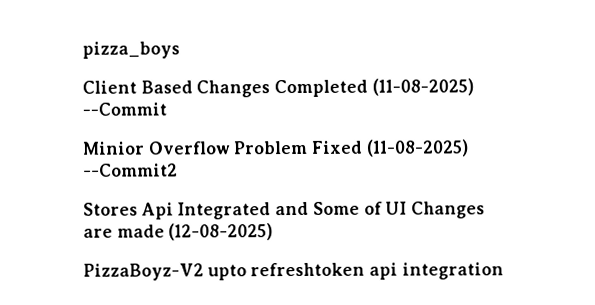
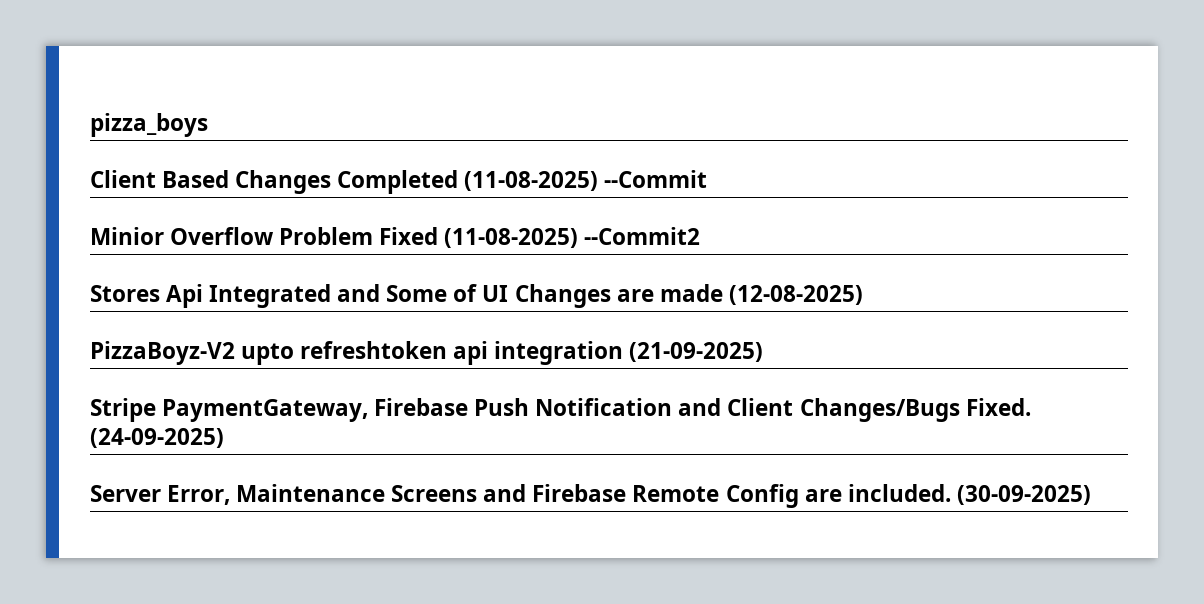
(504, 271) none -> [629,342,764,362] [90,398,1031,422] [90,428,224,448] [90,484,1091,508] (21-09-2025) // Stripe PaymentGateway, Firebase Push Notification and Client Changes/Bugs Fixed. (24-09-2025) // Server Error, Maintenance Screens and Firebase Remote Config are included. (30-09-2025)

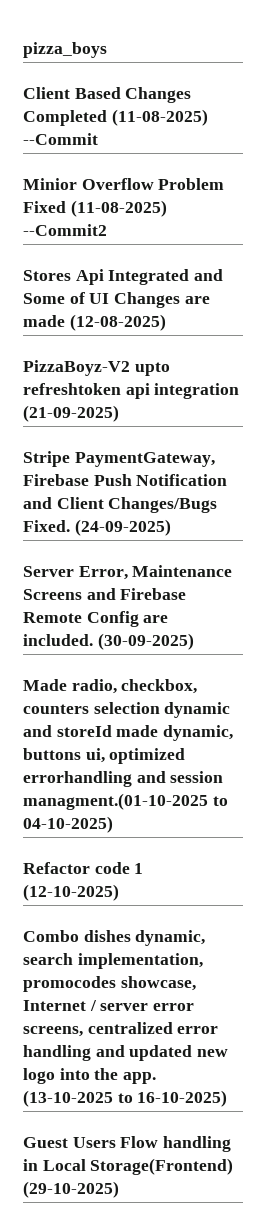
(1091, 495) none -> [23,679,198,694] [23,702,231,718] [23,725,234,741] [23,748,186,764] [23,771,224,787] [23,793,228,810] [23,816,113,833] [23,862,144,874] [23,884,119,901] [23,930,206,946] [23,953,203,969] [23,976,196,992] [23,1000,195,1011] [23,1022,219,1037] [23,1045,229,1061] [23,1068,157,1084] [23,1090,228,1107] [23,1136,232,1152] [23,1158,234,1175] [23,1181,119,1198] // Made radio, checkbox, counters selection dynamic and storeId made dynamic, buttons ui, optimized errorhandling and session managment.(01-10-2025 to 04-10-2025) // Refactor code 1 (12-10-2025) // Combo dishes dynamic, search implementation, promocodes showcase, Internet / server error screens, centralized error handling and updated new logo into the app. (13-10-2025 to 16-10-2025) // Guest Users Flow handling in Local Storage(Frontend) (29-10-2025)

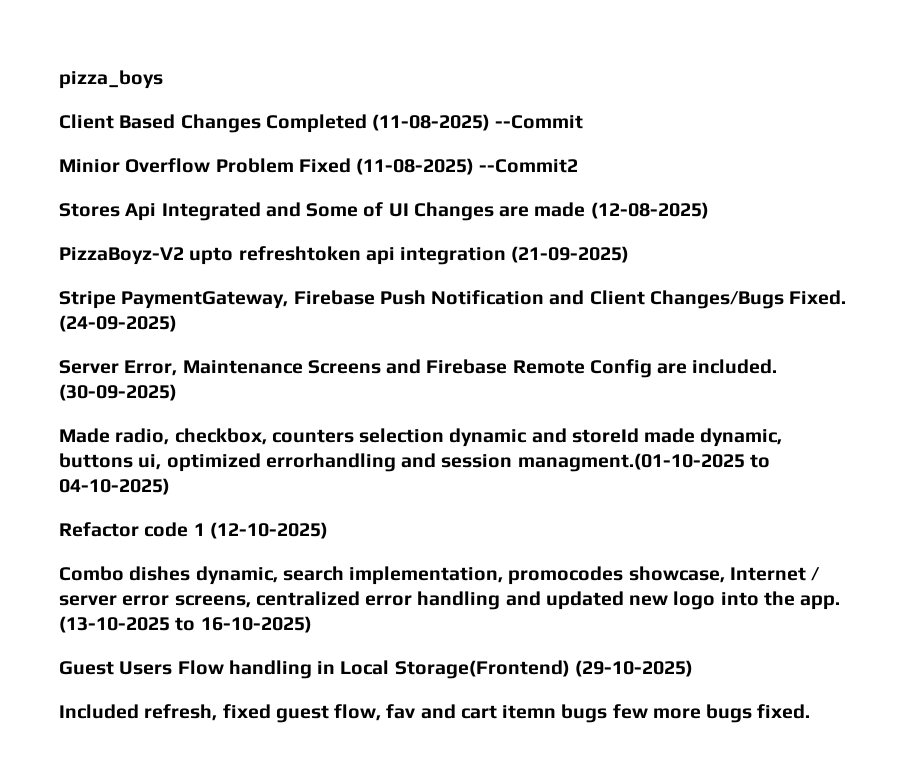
(119, 1189) none -> [59,704,811,723] // Included refresh, fixed guest flow, fav and cart itemn bugs few more bugs fixed.

